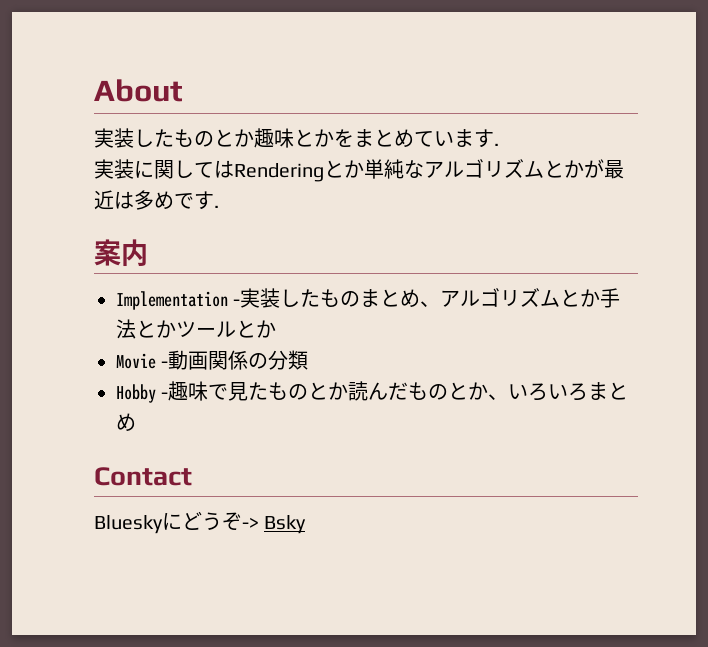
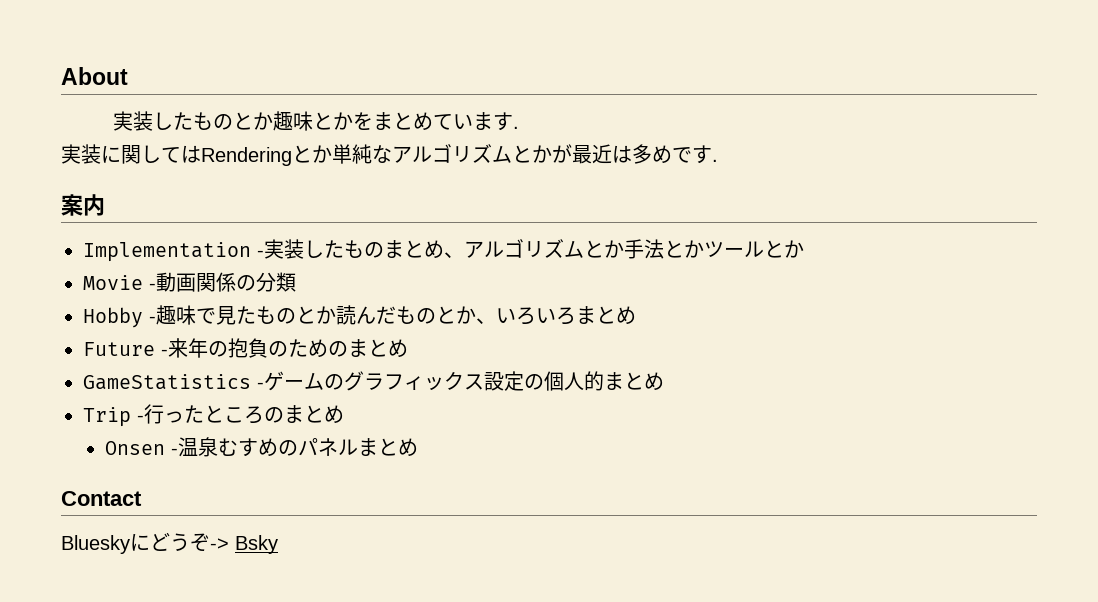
(136, 422) none -> [83,338,408,358] [83,371,664,391] [83,404,344,427] [105,437,419,457] // Future -来年の抱負のためのまとめ // GameStatistics -ゲームのグラフィックス設定の個人的まとめ // Trip -行ったところのまとめ // Onsen -温泉むすめのパネルまとめ

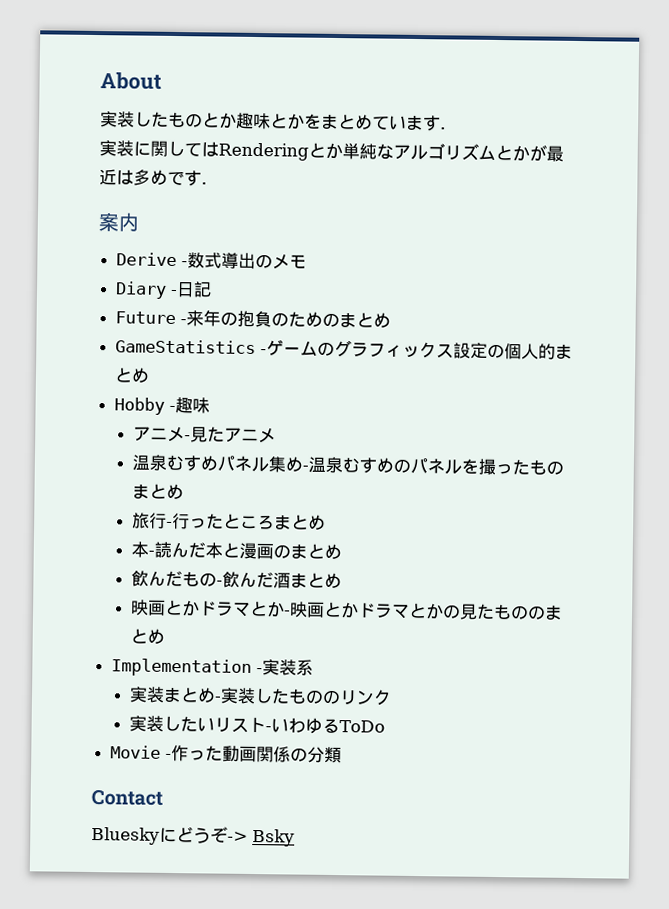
[83,239,804,262] [83,272,296,292] [83,305,636,328] Implementation -実装したものまとめ、アルゴリズムとか手法とかツールとか // Movie -動画関係の分類 // Hobby -趣味で見たものとか読んだものとか、いろいろまとめ -> [116,252,308,270] [115,281,213,299] Derive -数式導出のメモ // Diary -日記
[83,404,344,427] [105,441,166,455] Trip -行ったところのまとめ // Onsen -> [114,397,211,415] [133,426,277,444] [132,454,304,473] Hobby -趣味 // アニメ-見たアニメ // 温泉むすめパネル集め
[358,438,419,457] まとめ -> [461,458,565,476] [132,483,185,500] [132,512,327,530] [131,541,343,560] [131,570,343,589] [130,599,564,620] [130,628,166,644] [111,658,315,677] [129,686,393,706] [129,715,386,734] [110,745,343,764] を撮ったものまとめ // 旅行-行ったところまとめ // 本-読んだ本と漫画のまとめ // 飲んだもの-飲んだ酒まとめ // 映画とかドラマとか-映画とかドラマとかの見たもののまとめ // Implementation -実装系 // 実装まとめ-実装したもののリンク // 実装したいリスト-いわゆるToDo // Movie -作った動画関係の分類

